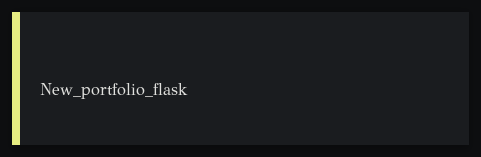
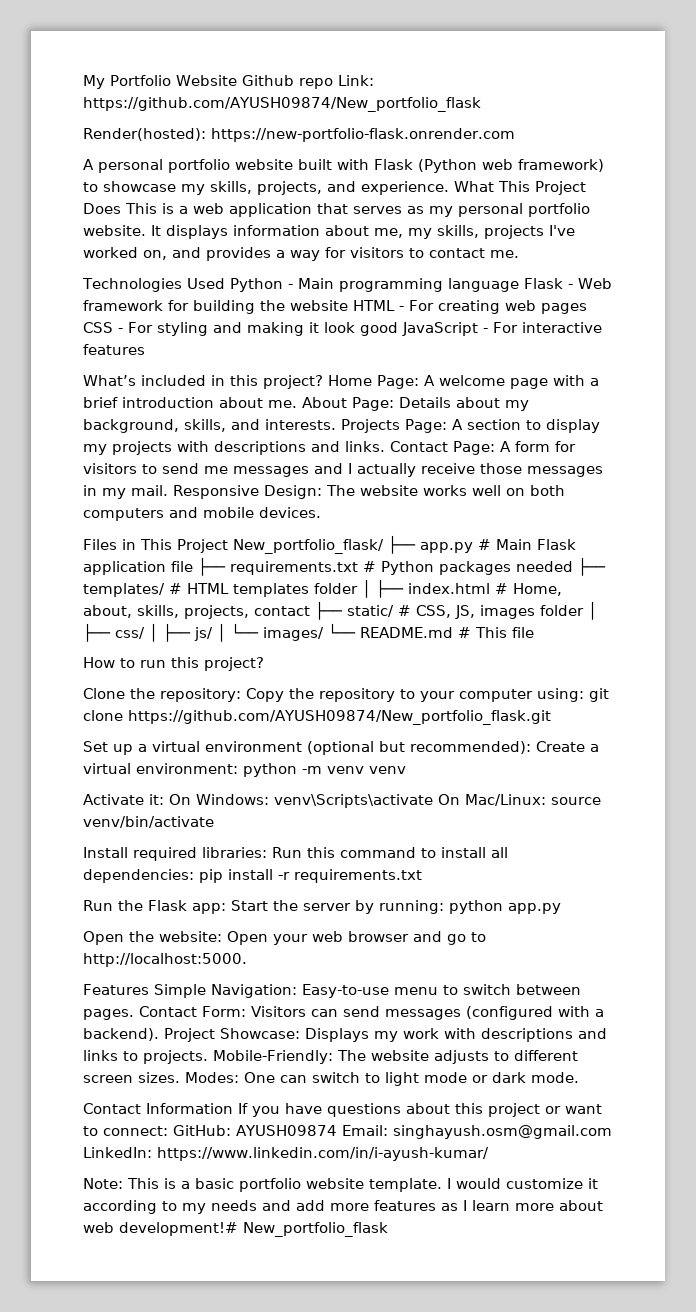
(40, 91) none -> [83,75,374,89] [83,97,481,112] [83,128,515,142] [83,159,604,173] [83,181,586,195] [83,203,590,217] [83,225,575,239] [83,247,519,261] [82,278,612,292] [83,300,587,314] [83,322,602,336] [83,344,145,355] [83,375,599,389] [83,397,529,411] [83,419,600,433] [83,441,576,455] [83,463,603,477] [83,485,565,499] [83,507,321,521] [83,535,576,554] [83,557,606,576] [83,579,562,598] [83,601,597,620] [83,623,534,642] [83,657,264,671] [83,688,609,702] [83,710,551,725] [83,741,599,755] [83,763,406,777] [83,794,601,808] [83,816,214,828] [83,847,508,861] [83,869,422,883] [83,900,561,914] [83,931,486,945] [83,953,247,967] [83,984,581,998] [83,1006,604,1020] [83,1028,607,1042] [83,1050,578,1064] [83,1072,579,1086] [83,1103,602,1117] [83,1125,612,1139] [83,1147,489,1161] [83,1178,598,1192] [83,1200,603,1214] [83,1222,238,1236] My Portfolio Website Github repo Link: https://github.com/AYUSH09874/New_portfolio_flask // Render(hosted): https://new-portfolio-flask.onrender.com // A personal portfolio website built with Flask (Python web framework) to showcase my skills, projects, and experience. What This Project Does This is a web application that serves as my personal portfolio website. It displays information about me, my skills, projects I've worked on, and provides a way for visitors to contact me. // Technologies Used Python - Main programming language Flask - Web framework for building the website HTML - For creating web pages CSS - For styling and making it look good JavaScript - For interactive features // What’s included in this project? Home Page: A welcome page with a brief introduction about me. About Page: Details about my background, skills, and interests. Projects Page: A section to display my projects with descriptions and links. Contact Page: A form for visitors to send me messages and I actually receive those messages in my mail. Responsive Design: The website works well on both computers and mobile devices. // Files in This Project New_portfolio_flask/ ├── app.py # Main Flask application file ├── requirements.txt # Python packages needed ├── templates/ # HTML templates folder │ ├── index.html # Home, about, skills, projects, contact ├── static/ # CSS, JS, images folder │ ├── css/ │ ├── js/ │ └── images/ └── README.md # This file // How to run this project? // Clone the repository: Copy the repository to your computer using: git clone https://github.com/AYUSH09874/New_portfolio_flask.git // Set up a virtual environment (optional but recommended): Create a virtual environment: python -m venv venv // Activate it: On Windows: venv\Scripts\activate On Mac/Linux: source venv/bin/activate // Install required libraries: Run this command to install all dependencies: pip install -r requirements.txt // Run the Flask app: Start the server by running: python app.py // Open the website: Open your web browser and go to http://localhost:5000. // Features Simple Navigation: Easy-to-use menu to switch between pages. Contact Form: Visitors can send messages (configured with a backend). Project Showcase: Displays my work with descriptions and links to projects. Mobile-Friendly: The website adjusts to different screen sizes. Modes: One can switch to light mode or dark mode. // Contact Information If you have questions about this project or want to connect: GitHub: AYUSH09874 Email: singhayush.osm@gmail.com LinkedIn: https://www.linkedin.com/in/i-ayush-kumar/ // Note: This is a basic portfolio website template. I would customize it according to my needs and add more features as I learn more about web development!#

